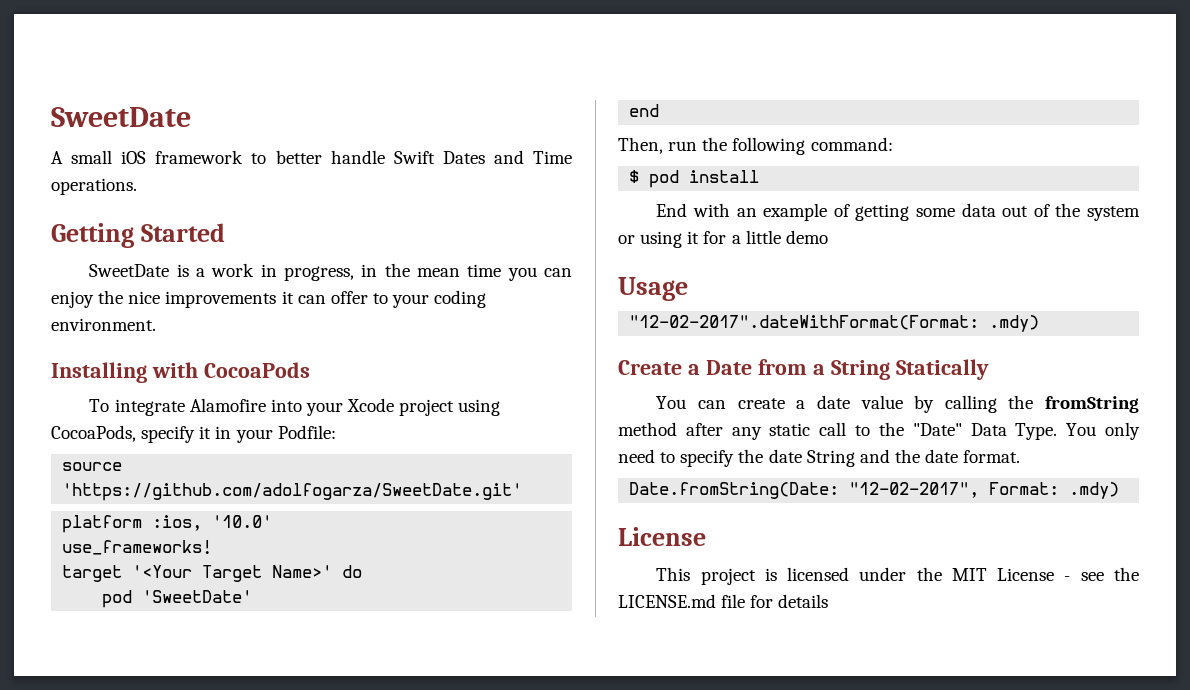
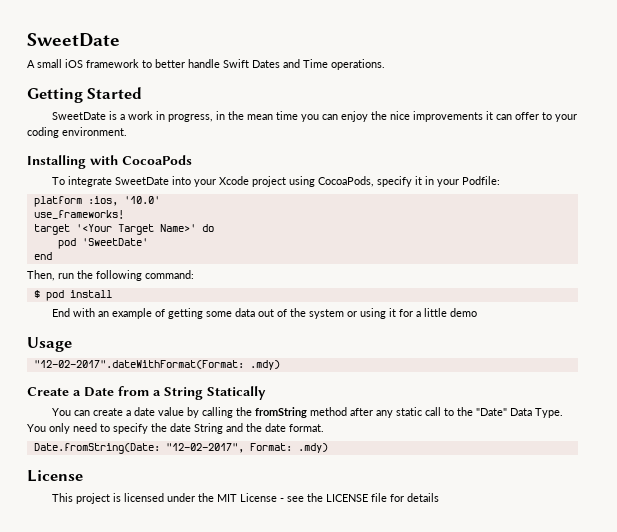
[189,398,266,412] Alamofire -> [115,177,170,185] SweetDate
[62,462,123,471] [62,483,523,501] // source 'https://github.com/adolfogarza/SweetDate.git' -> (501, 180) none
[618,594,716,608] LICENSE.md -> [326,494,369,502] LICENSE

